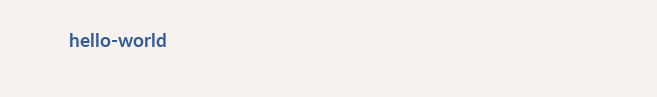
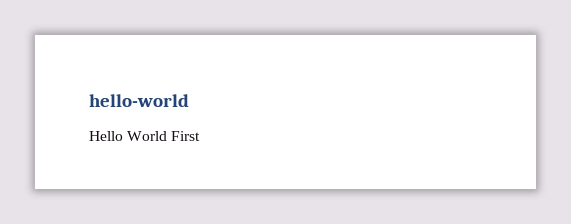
(167, 40) none -> [89,131,201,141] // Hello World First

